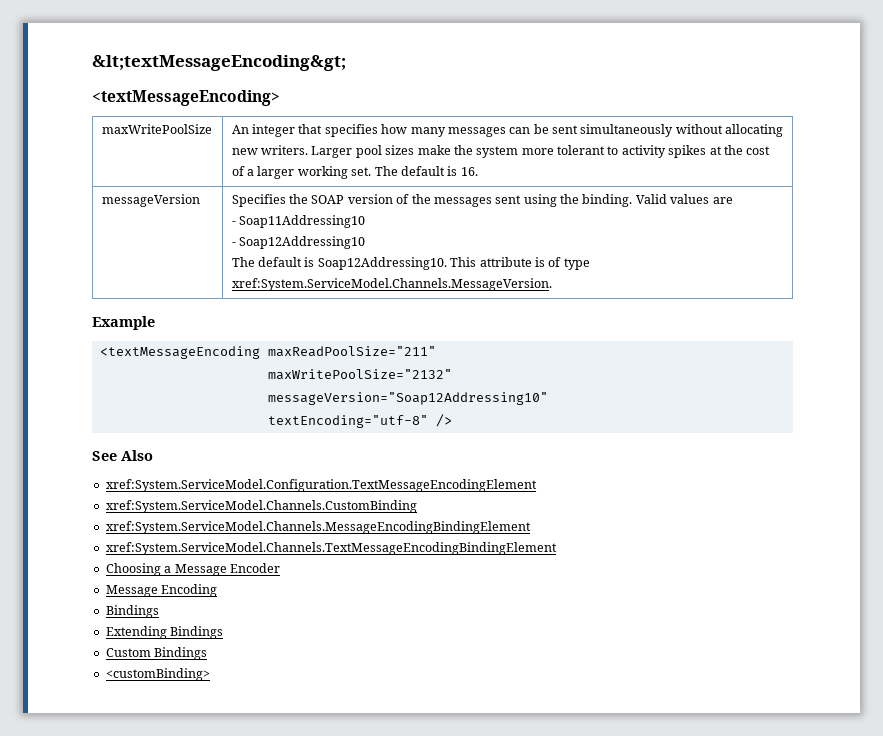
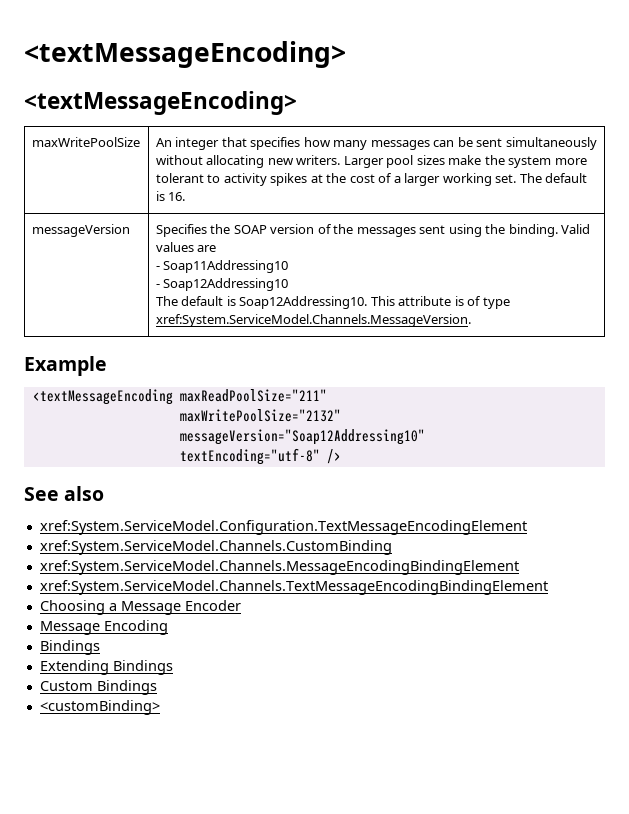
[92,55,346,71] &lt;textMessageEncoding&gt; -> [24,41,346,68] <textMessageEncoding>
[121,450,153,461] Also -> [64,486,105,501] also

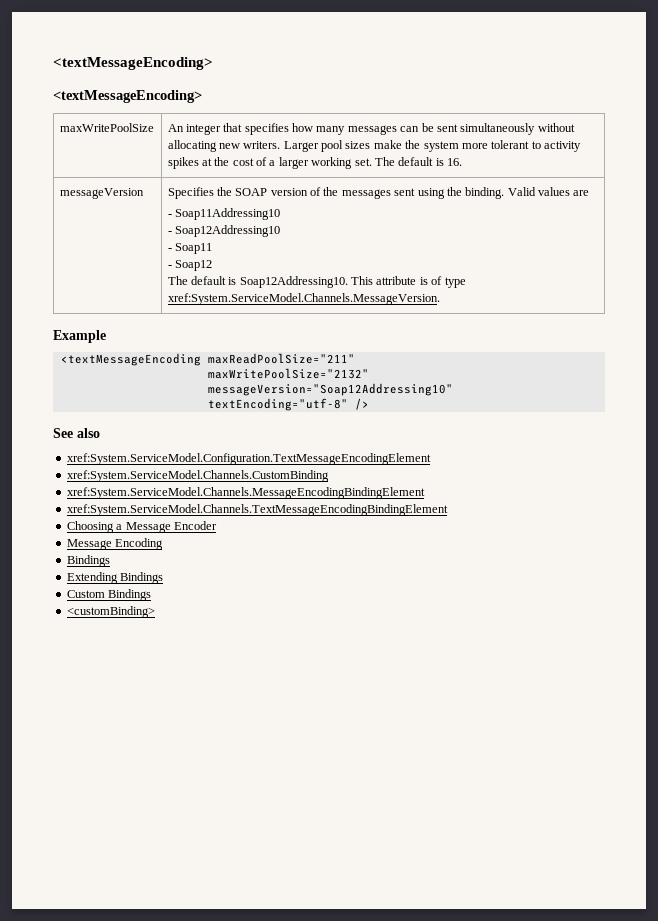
(289, 284) none -> [167,243,212,254] [167,260,212,271] // - Soap11 // - Soap12

